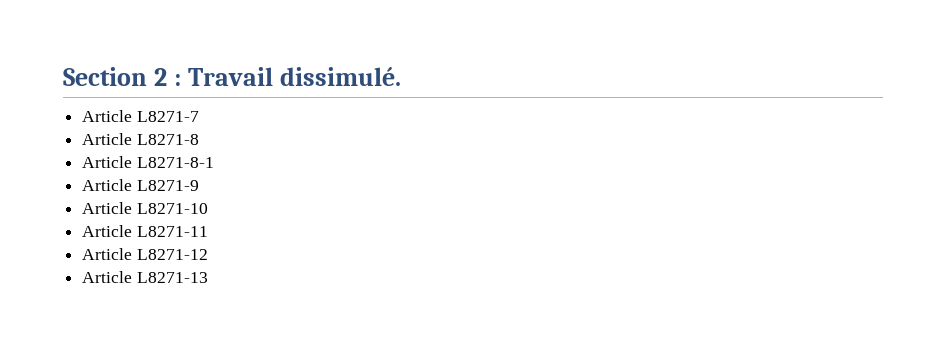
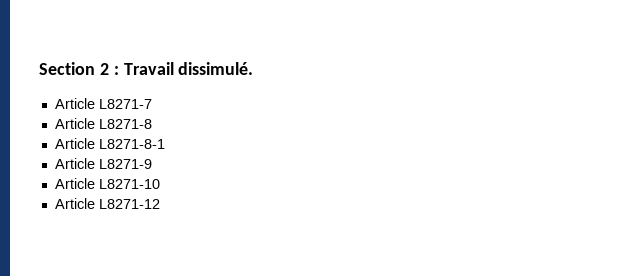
[82,225,208,237] // Article L8271-11 -> (160, 184) none
[82,271,208,283] // Article L8271-13 -> (160, 204) none

